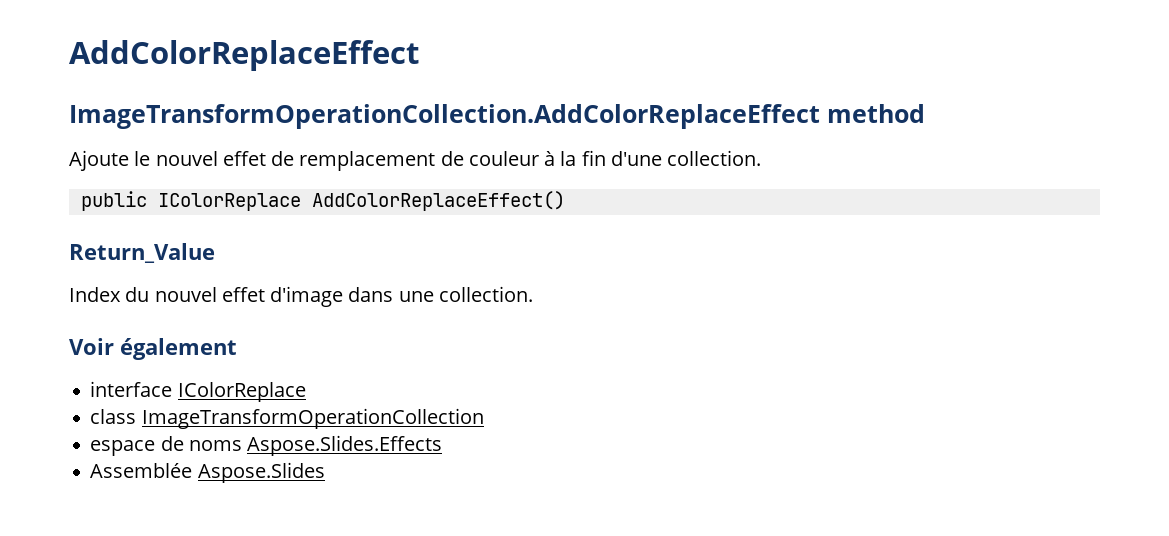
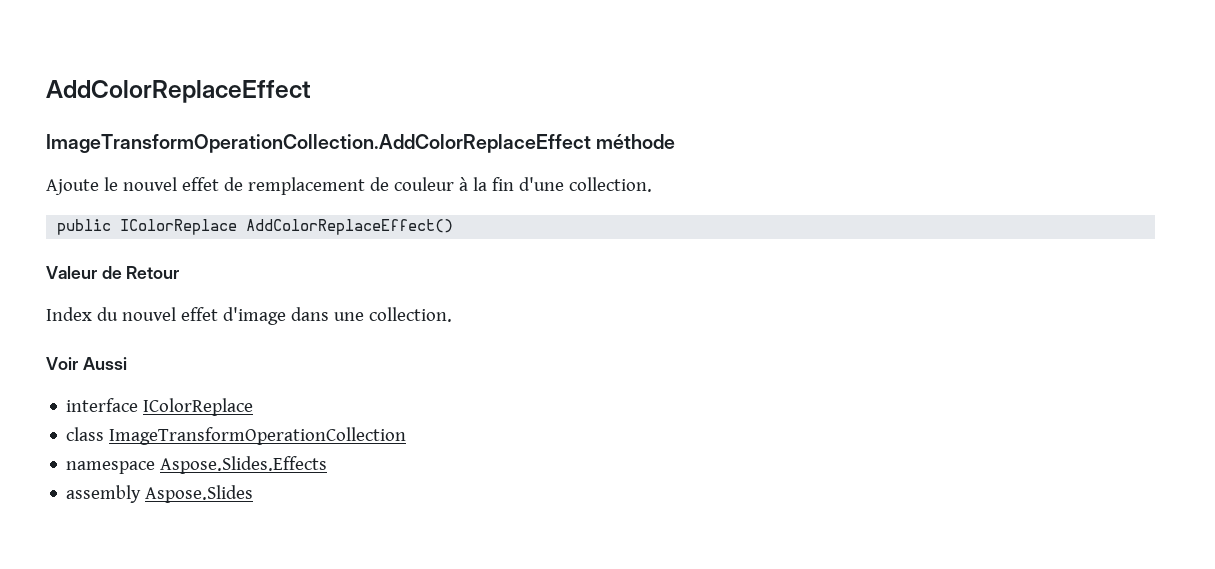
[826,104,925,123] method -> [596,134,676,149] méthode
[69,243,215,263] Return_Value -> [46,266,180,279] Valeur de Retour
[120,338,237,360] également -> [82,357,127,370] Aussi
[90,436,242,456] espace de noms -> [66,461,156,474] namespace
[90,463,193,478] Assemblée -> [66,485,142,503] assembly

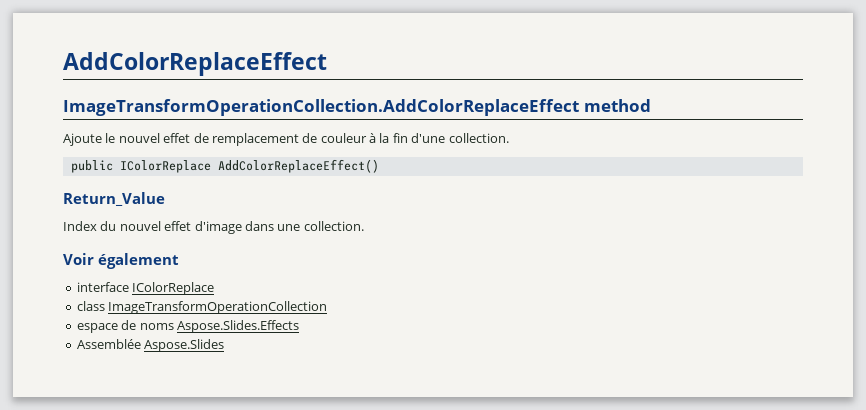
[596,134,676,149] méthode -> [583,99,651,112] method
[46,266,180,279] Valeur de Retour -> [63,192,165,206] Return_Value
[82,357,127,370] Aussi -> [98,253,179,269] également
[66,461,156,474] namespace -> [76,320,174,333] espace de noms
[66,485,142,503] assembly -> [76,339,141,349] Assemblée

